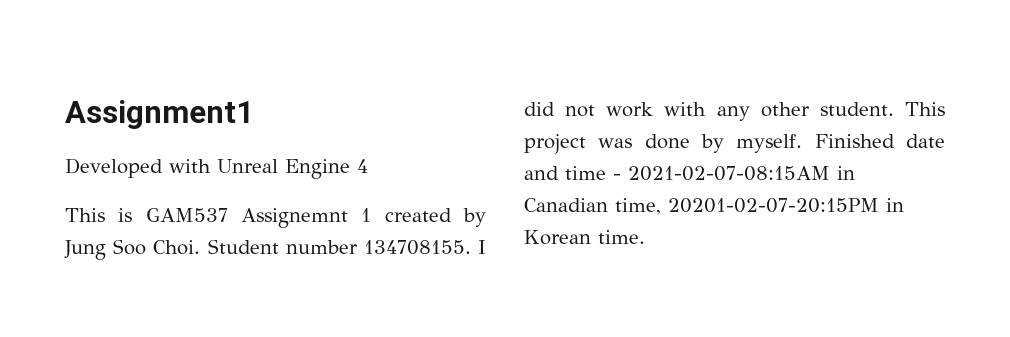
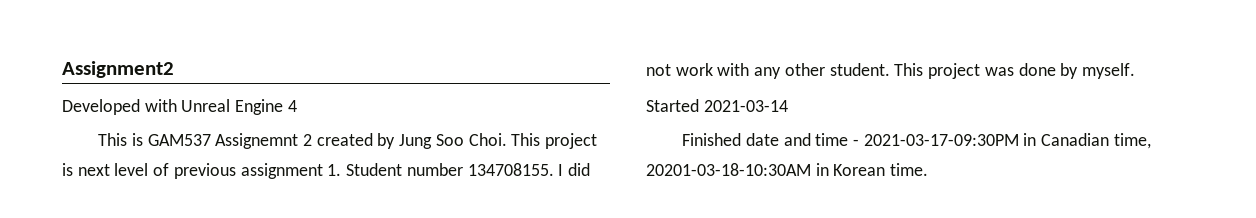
[65,100,254,129] Assignment1 -> [62,61,174,78] Assignment2
[361,208,372,222] 1 -> [302,134,312,146] 2
(201, 247) none -> [511,133,598,149] [62,163,342,179] This project is next level of previous assignment 1.
(803, 143) none -> [646,99,788,112] // Started 2021-03-14 //
[628,166,830,181] 2021-02-07-08:15AM -> [863,134,1019,146] 2021-03-17-09:30PM
[668,198,879,213] 20201-02-07-20:15PM -> [646,163,811,176] 20201-03-18-10:30AM

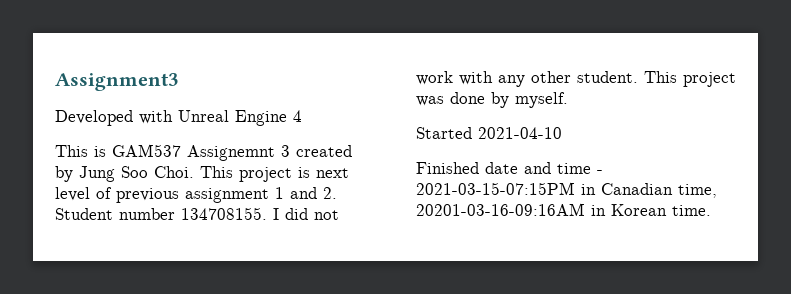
[62,61,174,78] Assignment2 -> [55,73,179,91] Assignment3
[302,134,312,146] 2 -> [281,145,290,157] 3
[327,164,342,176] 1. -> [275,187,337,199] 1 and 2.
[703,100,788,112] 2021-03-14 -> [478,127,562,139] 2021-04-10
[863,134,1019,146] 2021-03-17-09:30PM -> [416,182,575,195] 2021-03-15-07:15PM
[646,163,811,176] 20201-03-18-10:30AM -> [416,203,585,216] 20201-03-16-09:16AM

